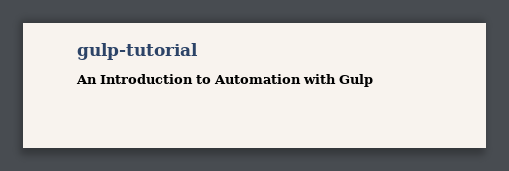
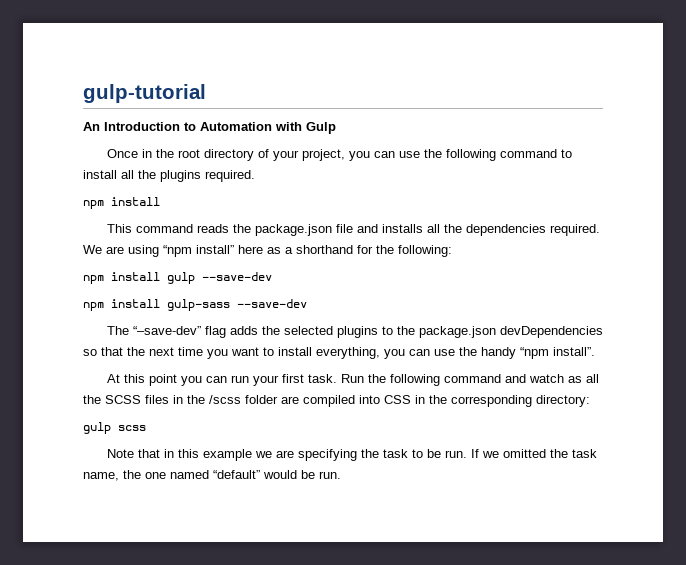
(373, 80) none -> [106,149,572,161] [83,170,255,182] [83,197,160,209] [106,224,600,236] [83,245,452,257] [83,272,272,284] [83,299,307,311] [106,326,603,338] [83,347,595,359] [106,374,599,386] [83,395,590,407] [83,422,146,434] [106,449,597,461] [83,470,341,481] // Once in the root directory of your project, you can use the following command to install all the plugins required. // npm install // This command reads the package.json file and installs all the dependencies required. We are using “npm install” here as a shorthand for the following: // npm install gulp --save-dev // npm install gulp-sass --save-dev // The “–save-dev” flag adds the selected plugins to the package.json devDependencies so that the next time you want to install everything, you can use the handy “npm install”. // At this point you can run your first task. Run the following command and watch as all the SCSS files in the /scss folder are compiled into CSS in the corresponding directory: // gulp scss // Note that in this example we are specifying the task to be run. If we omitted the task name, the one named “default” would be run.

